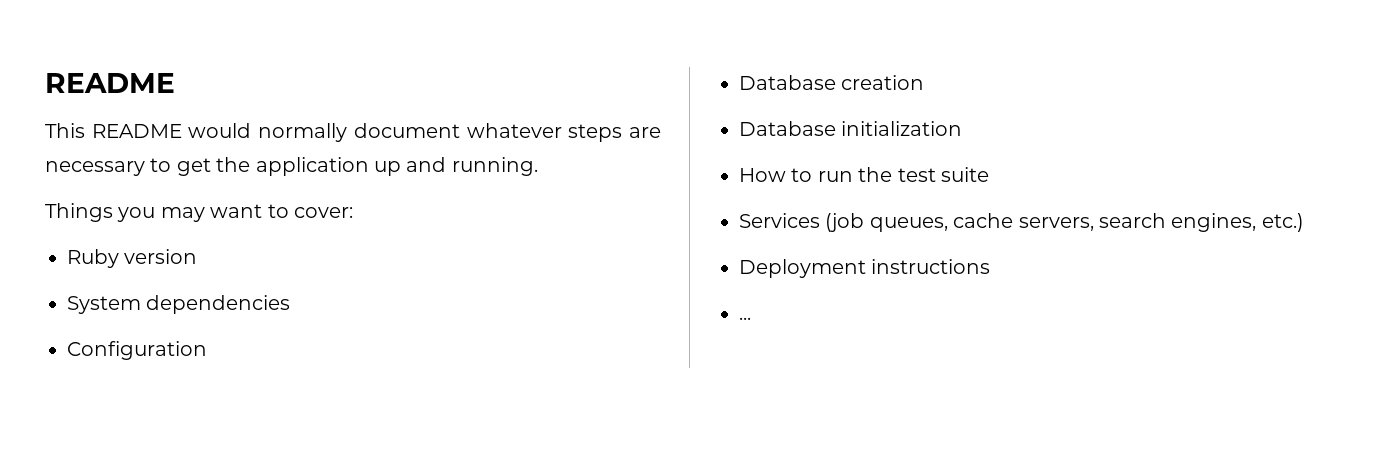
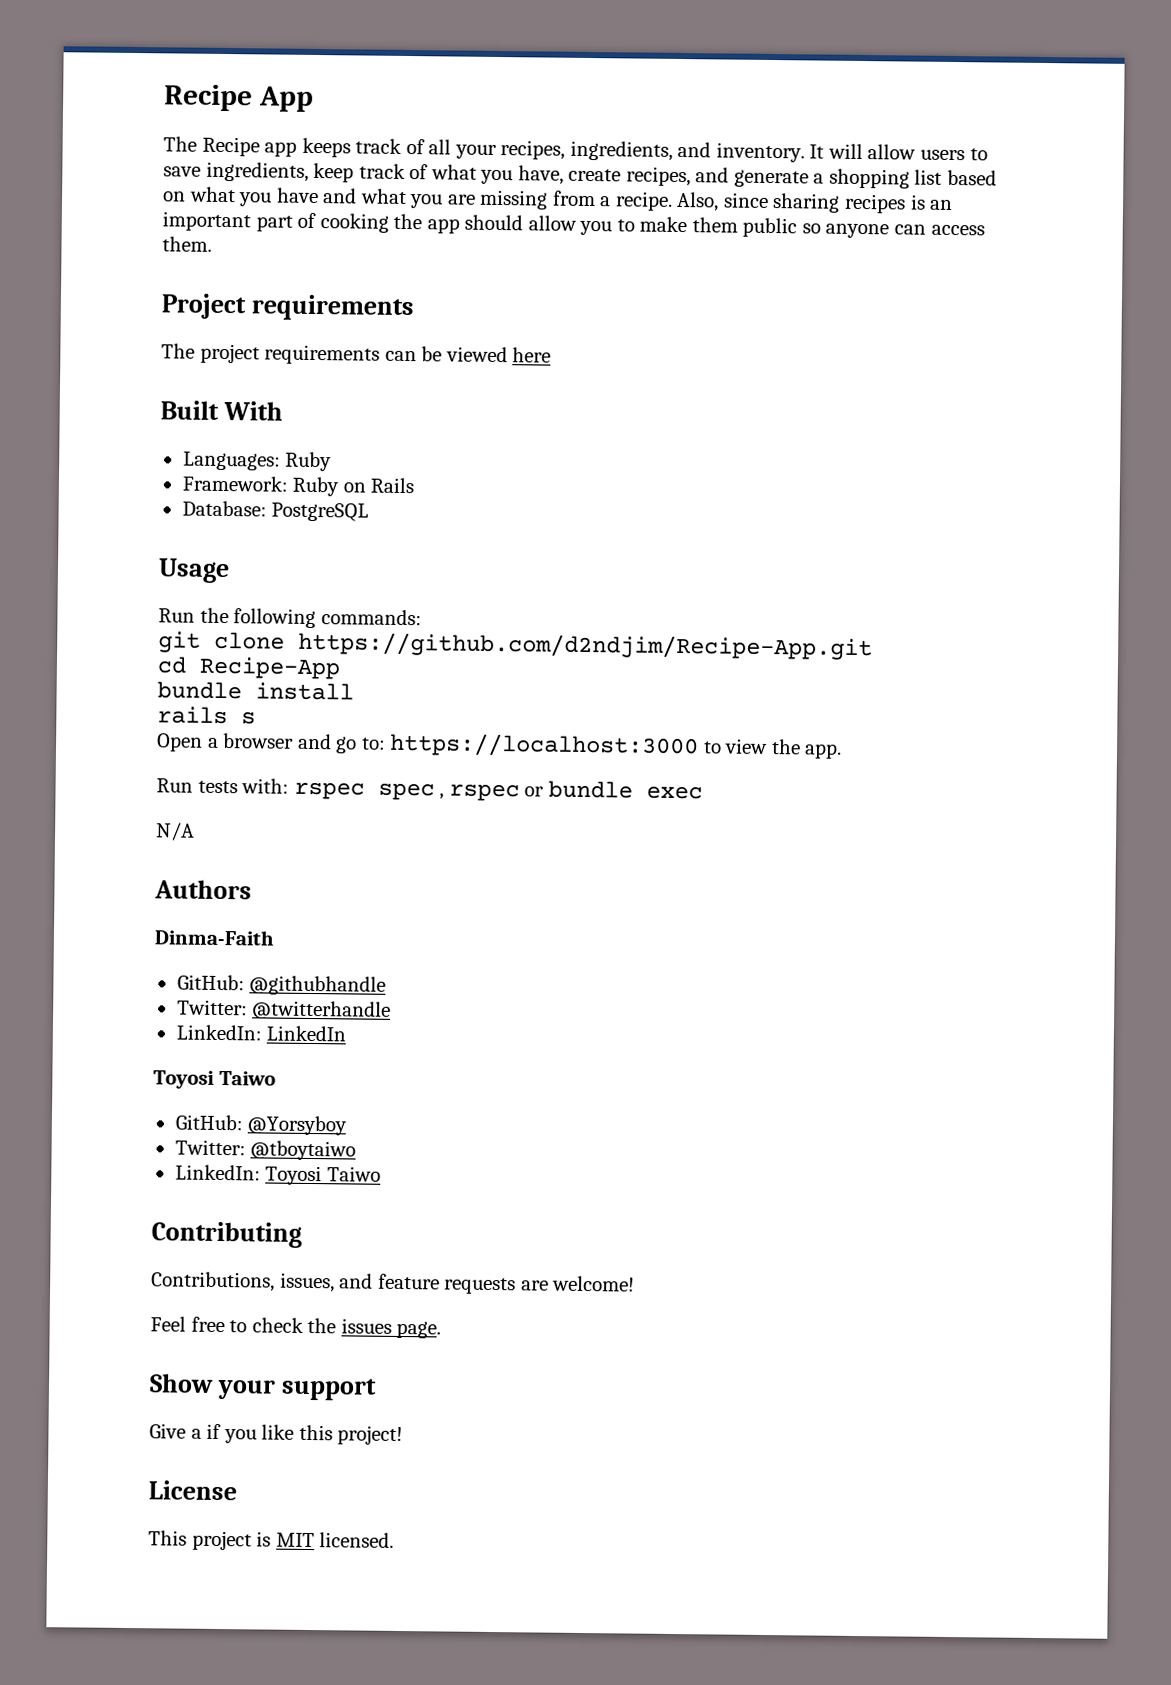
[45,73,175,93] [45,123,661,142] [45,157,538,176] [45,203,353,222] [67,249,198,268] [67,295,291,314] [67,341,207,360] [739,75,925,90] [739,121,963,136] [739,167,989,182] [739,213,1304,232] [739,259,991,278] [739,317,751,320] README // This README would normally document whatever steps are necessary to get the application up and running. // Things you may want to cover: // Ruby version // System dependencies // Configuration // Database creation // Database initialization // How to run the test suite // Services (job queues, cache servers, search engines, etc.) // Deployment instructions // ... -> [164,84,314,112] [163,136,988,163] [163,161,998,189] [163,186,954,214] [162,211,985,239] [162,236,212,252] [161,293,414,322] [161,343,552,365] [160,400,283,421] [182,451,333,472] [181,475,415,497] [181,500,370,522] [158,558,230,584] [158,607,422,629] [158,631,873,661] [157,656,341,680] [157,681,354,701] [157,706,256,725] [156,732,843,759] [156,778,703,802] [155,822,195,841] [154,879,252,900] [154,929,275,946] [176,974,387,996] [176,999,392,1020] [175,1024,347,1042] [153,1070,276,1089] [174,1114,348,1136] [174,1139,357,1161] [174,1164,381,1186] [151,1221,302,1248] [151,1271,636,1295] [150,1316,442,1339] [149,1373,377,1401] [149,1423,404,1446] [148,1480,237,1501] [148,1530,395,1551] Recipe App // The Recipe app keeps track of all your recipes, ingredients, and inventory. It will allow users to save ingredients, keep track of what you have, create recipes, and generate a shopping list based on what you have and what you are missing from a recipe. Also, since sharing recipes is an important part of cooking the app should allow you to make them public so anyone can access them. // Project requirements // The project requirements can be viewed here // Built With // Languages: Ruby // Framework: Ruby on Rails // Database: PostgreSQL // Usage // Run the following commands: // git clone https://github.com/d2ndjim/Recipe-App.git // cd Recipe-App // bundle install // rails s // Open a browser and go to: https://localhost:3000 to view the app. // Run tests with: rspec spec , rspec or bundle exec // N/A // Authors // Dinma-Faith // GitHub: @githubhandle // Twitter: @twitterhandle // LinkedIn: LinkedIn // Toyosi Taiwo // GitHub: @Yorsyboy // Twitter: @tboytaiwo // LinkedIn: Toyosi Taiwo // Contributing // Contributions, issues, and feature requests are welcome! // Feel free to check the issues page. // Show your support // Give a if you like this project! // License // This project is MIT licensed.

